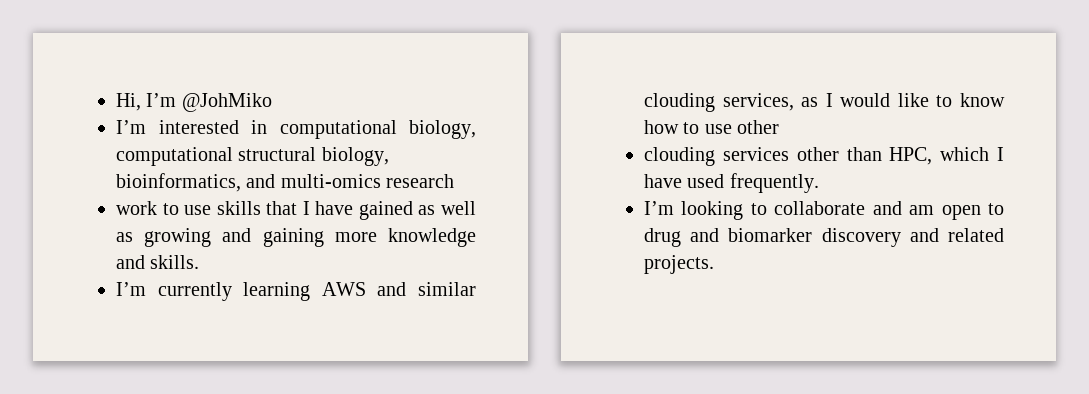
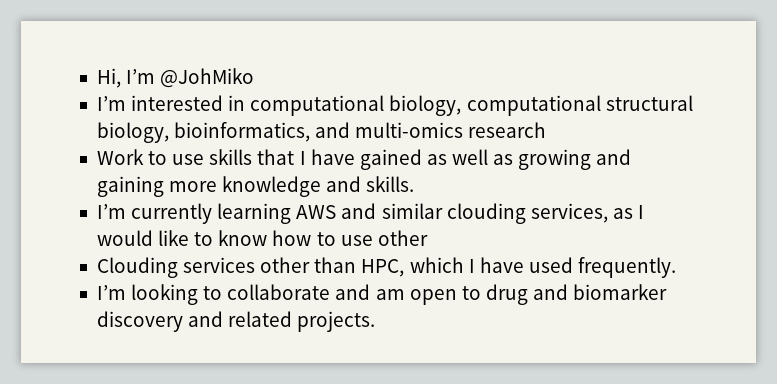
[116,201,157,215] work -> [96,149,144,165] Work
[644,147,715,166] clouding -> [96,257,178,278] Clouding

